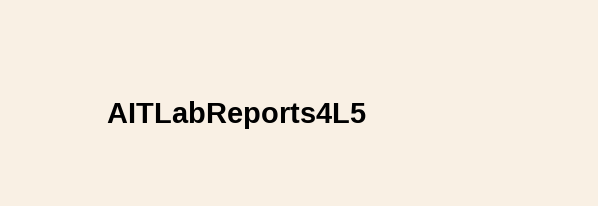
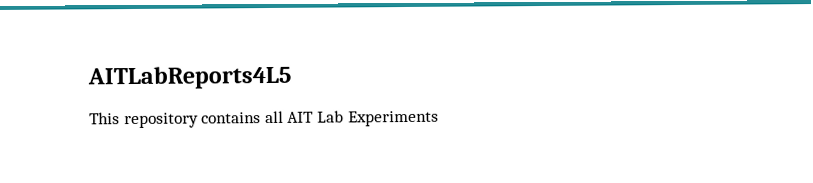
(366, 115) none -> [89,110,439,129] // This repository contains all AIT Lab Experiments

